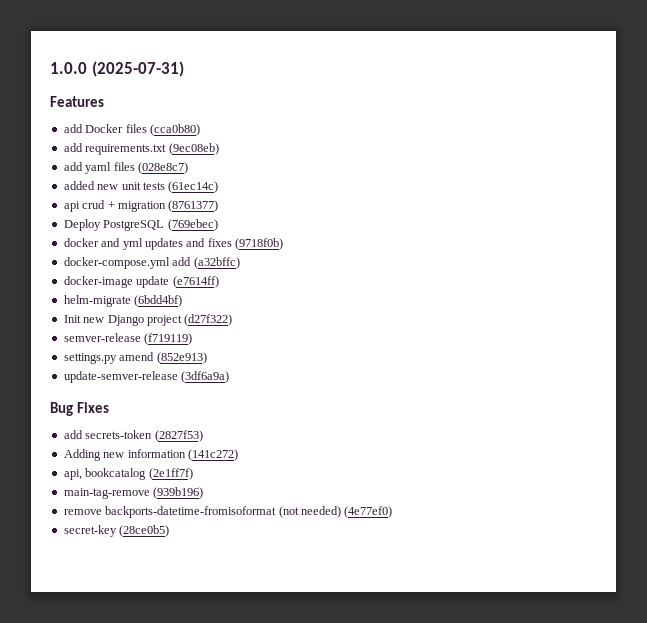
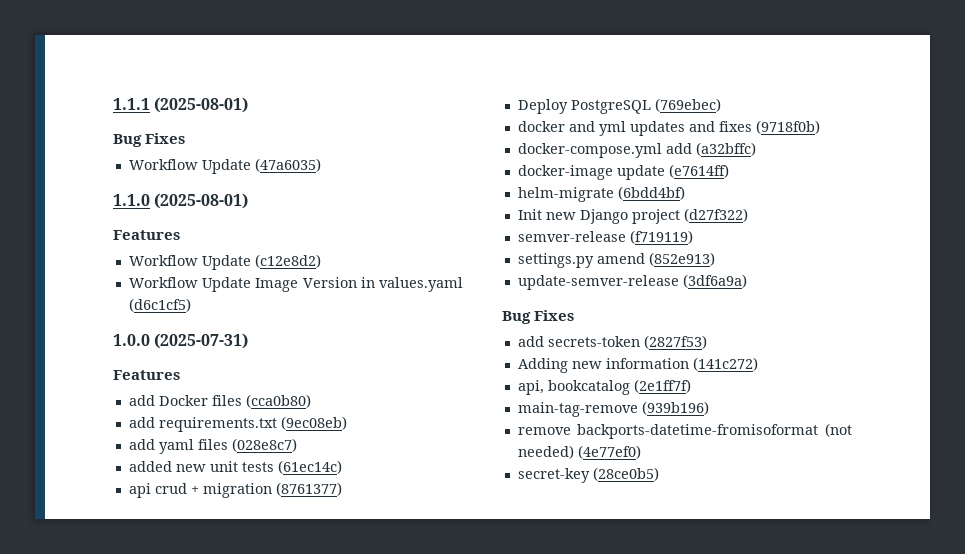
(50, 68) none -> [113,97,249,113] [113,133,186,147] [128,158,321,174] [113,193,249,209] [113,230,180,240] [128,254,321,270] [128,277,464,292] [128,298,191,312] 1.1.1 (2025-08-01) // Bug Fixes // Workflow Update (47a6035) // 1.1.0 (2025-08-01) // Features // Workflow Update (c12e8d2) // Workflow Update Image Version in values.yaml (d6c1cf5) //

